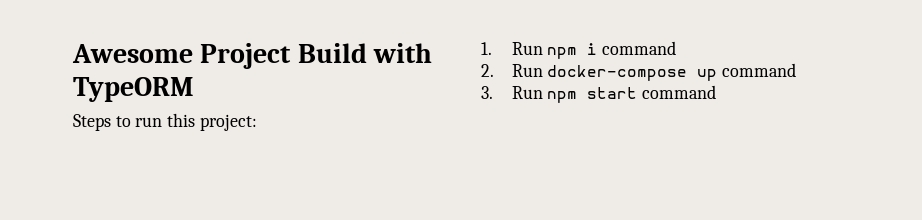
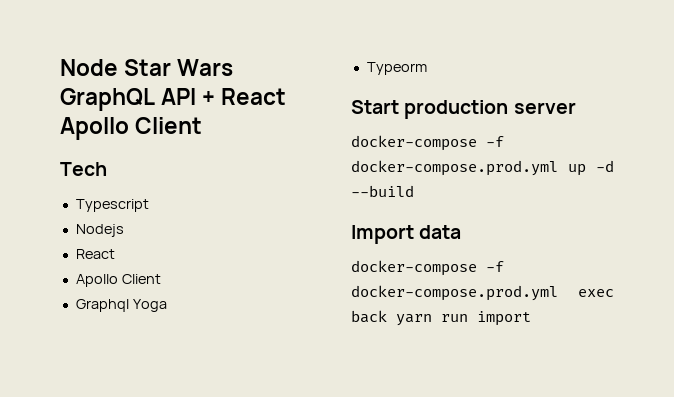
[72,43,433,69] [73,77,194,102] [73,113,257,131] [481,41,677,59] [481,63,797,81] [481,85,717,103] Awesome Project Build with TypeORM // Steps to run this project: // 1. Run npm i command // 2. Run docker-compose up command // 3. Run npm start command -> [60,59,234,76] [60,88,287,111] [60,117,203,140] [60,162,107,176] [75,199,149,212] [75,224,124,237] [75,249,115,259] [75,274,161,287] [75,299,167,312] [366,62,427,75] [351,100,576,119] [351,135,504,151] [351,160,614,176] [351,185,414,197] [351,225,462,244] [351,260,504,276] [351,285,614,301] [351,310,531,326] Node Star Wars GraphQL API + React Apollo Client // Tech // Typescript // Nodejs // React // Apollo Client // Graphql Yoga // Typeorm // Start production server // docker-compose -f docker-compose.prod.yml up -d --build // Import data // docker-compose -f docker-compose.prod.yml exec back yarn run import

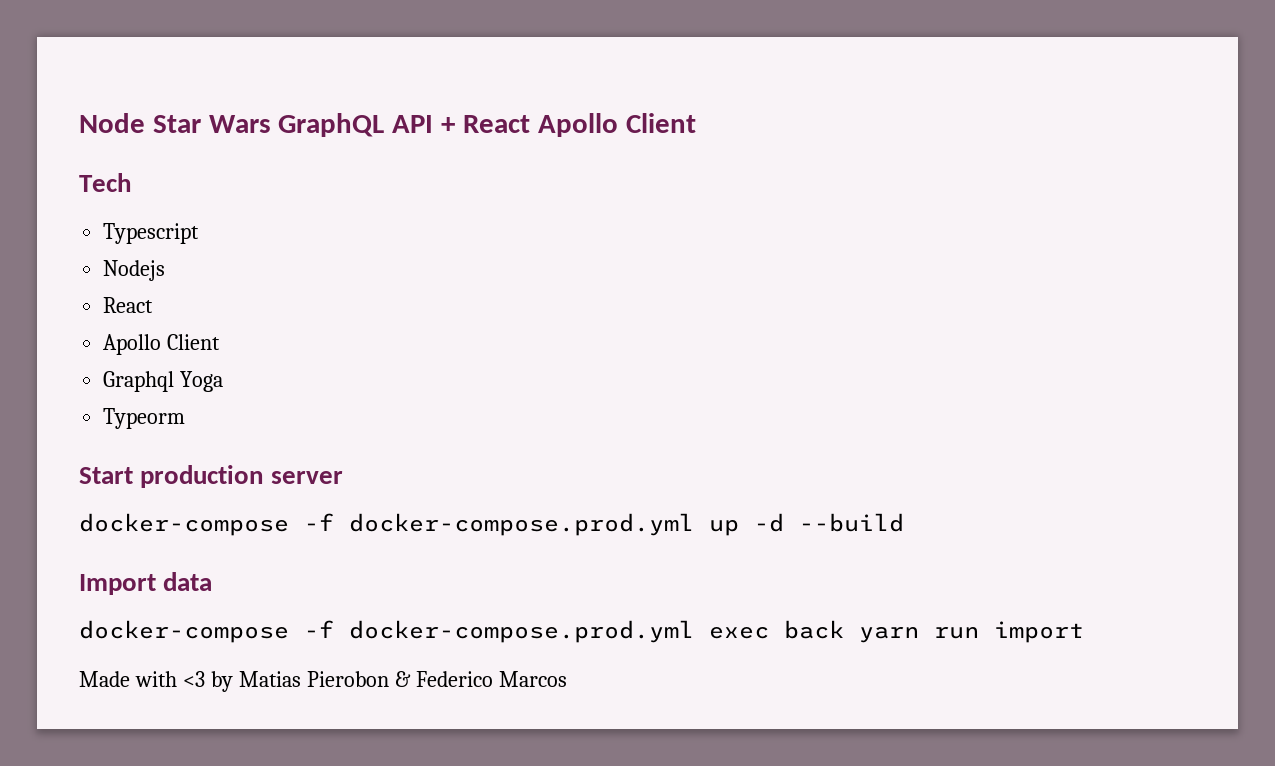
(531, 318) none -> [79,671,567,692] // Made with <3 by Matias Pierobon & Federico Marcos

